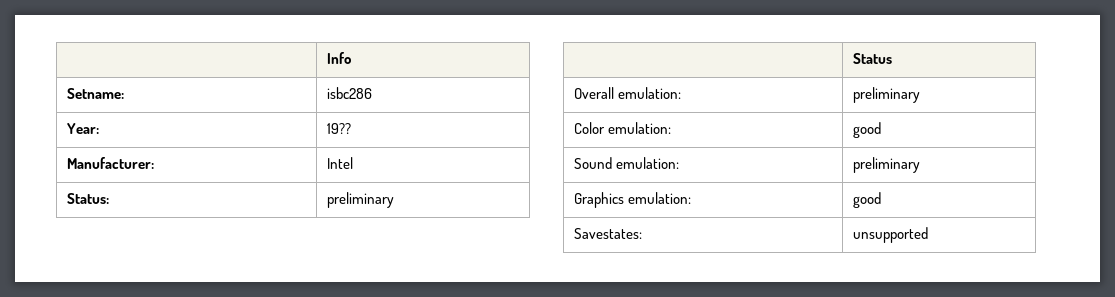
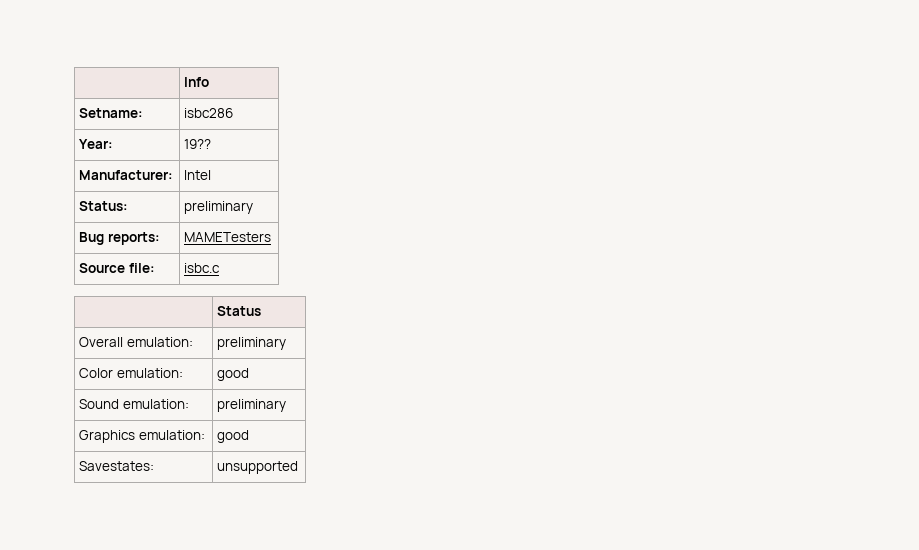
(394, 200) none -> [79,232,161,245] [184,232,272,242] [79,263,156,273] [184,263,221,273] // Bug reports: | MAMETesters // Source file: | isbc.c

